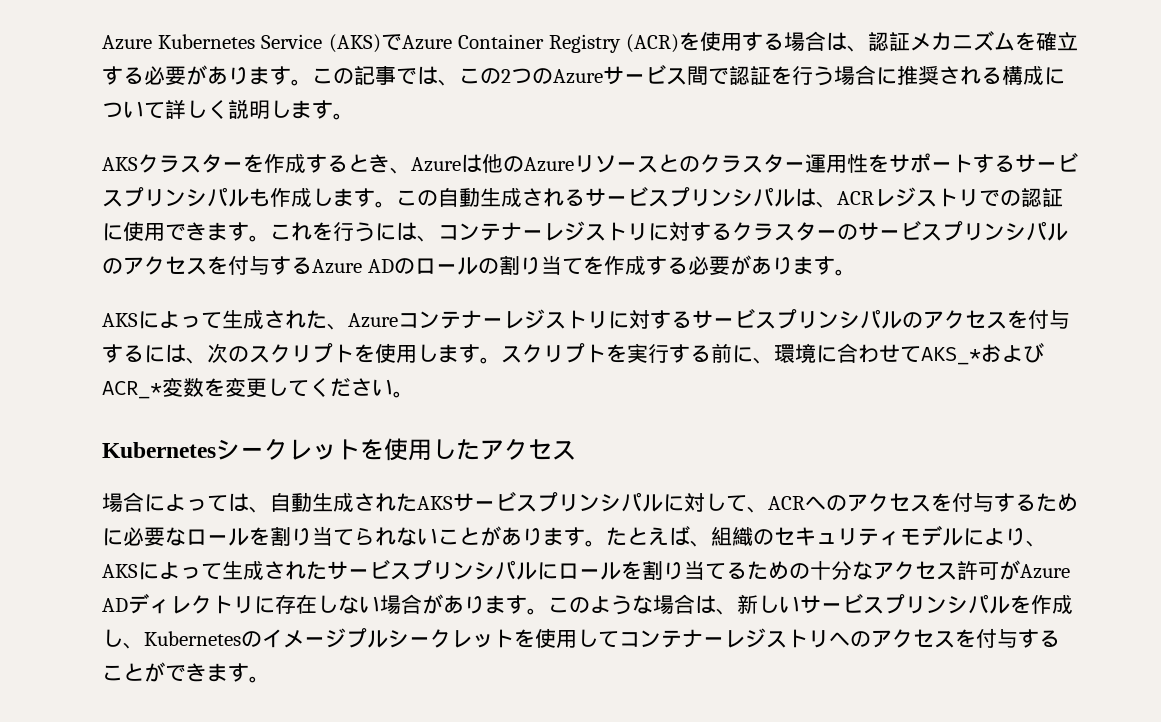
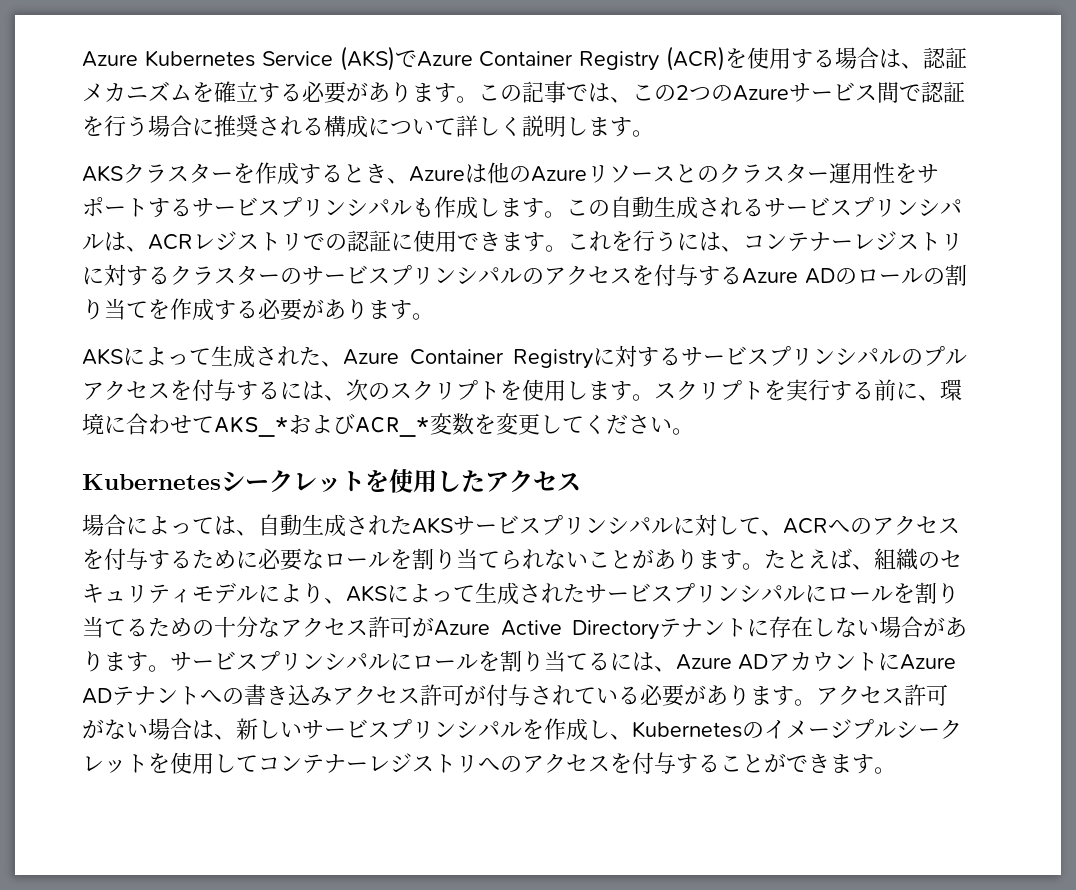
[398,309,608,329] コンテナーレジストリ -> [409,349,593,369] Container Registry
(923, 320) none -> [923,346,967,366] プル
[102,593,254,614] ADディレクトリ -> [500,618,747,640] Active Directoryテナント
[548,595,653,615] このような -> [170,650,956,672] [82,684,948,707] [82,719,148,739] サービスプリンシパルにロールを割り当てるには、Azure ADアカウントにAzure ADテナントへの書き込みアクセス許可が付与されている必要があります。アクセス許可がない

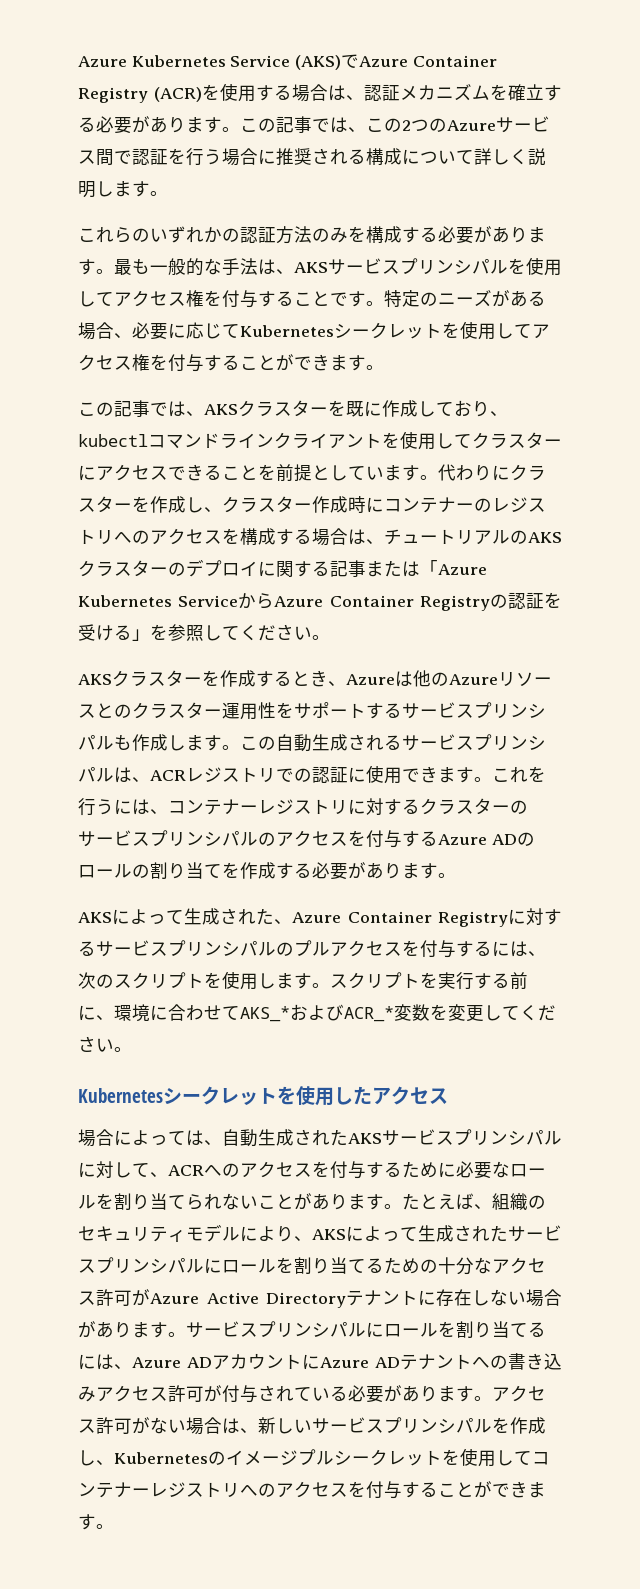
(654, 133) none -> [78,226,546,244] [78,257,562,276] [78,290,546,308] [78,321,550,340] [78,354,384,372] [78,400,508,417] [78,431,562,450] [78,464,546,482] [78,496,546,513] [78,528,562,546] [78,559,487,577] [78,592,562,611] [78,624,330,641] // これらのいずれかの認証方法のみを構成する必要があります。最も一般的な手法は、AKSサービスプリンシパルを使用してアクセス権を付与することです。特定のニーズがある場合、必要に応じてKubernetesシークレットを使用してアクセス権を付与することができます。 // この記事では、AKSクラスターを既に作成しており、kubectlコマンドラインクライアントを使用してクラスターにアクセスできることを前提としています。代わりにクラスターを作成し、クラスター作成時にコンテナーのレジストリへのアクセスを構成する場合は、チュートリアルのAKSクラスターのデプロイに関する記事または「Azure Kubernetes ServiceからAzure Container Registryの認証を受ける」を参照してください。

